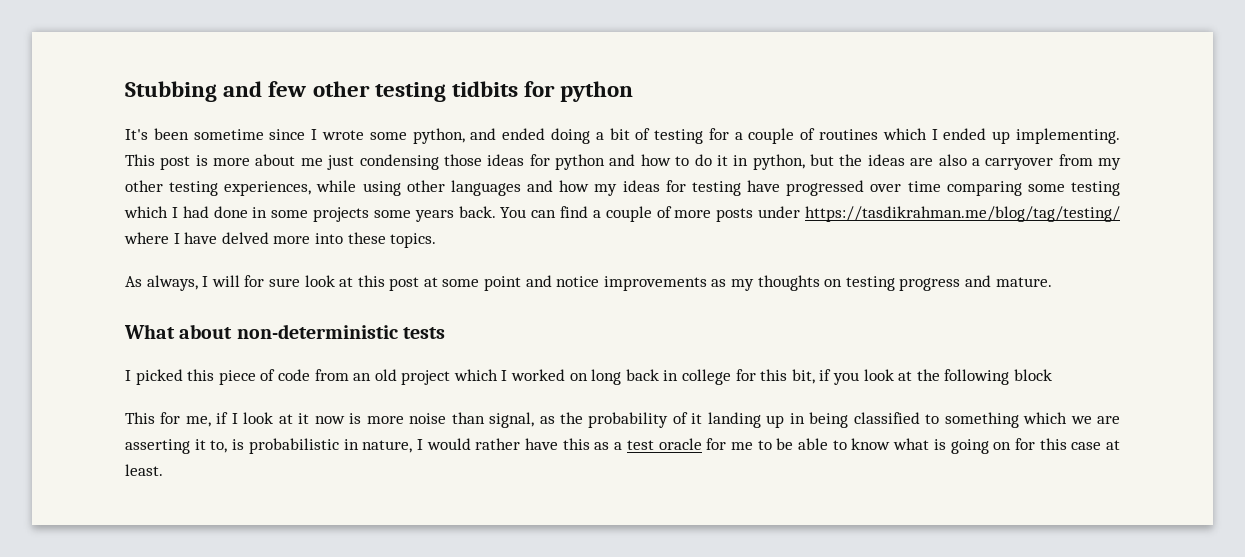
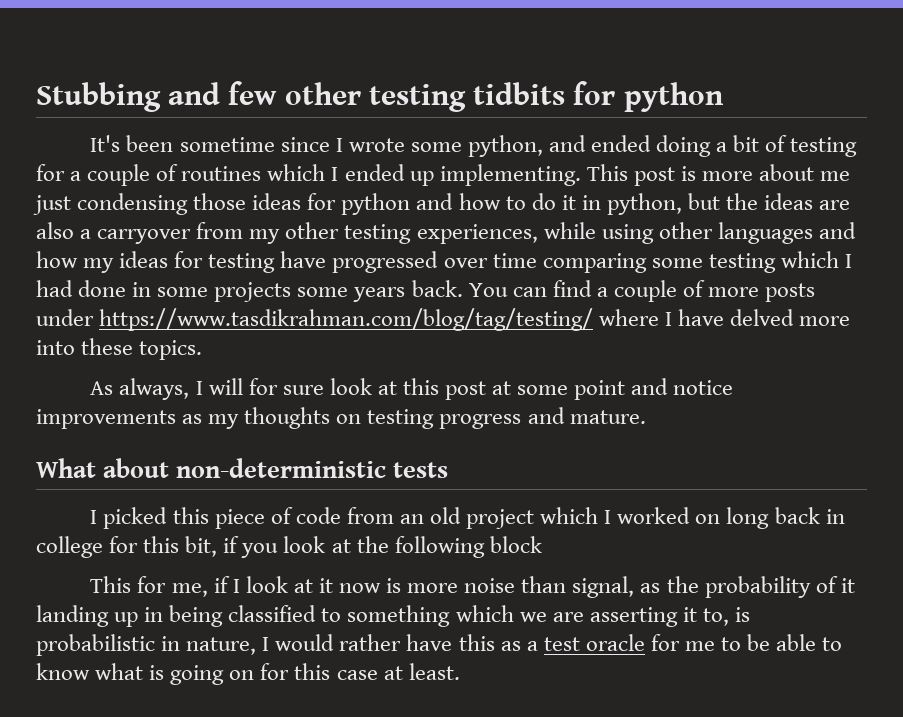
[805,206,1121,222] https://tasdikrahman.me/blog/tag/testing/ -> [99,308,594,331] https://www.tasdikrahman.com/blog/tag/testing/

